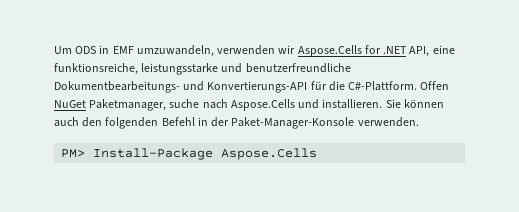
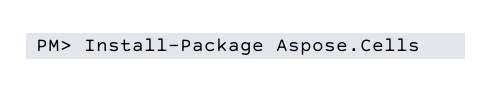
[54,45,455,57] [54,63,351,75] [54,81,450,93] [54,99,444,111] [54,117,419,129] Um ODS in EMF umzuwandeln, verwenden wir Aspose.Cells for .NET API, eine funktionsreiche, leistungsstarke und benutzerfreundliche Dokumentbearbeitungs- und Konvertierungs-API für die C#-Plattform. Offen NuGet Paketmanager, suche nach Aspose.Cells und installieren. Sie können auch den folgenden Befehl in der Paket-Manager-Konsole verwenden. // -> (35, 45) none

